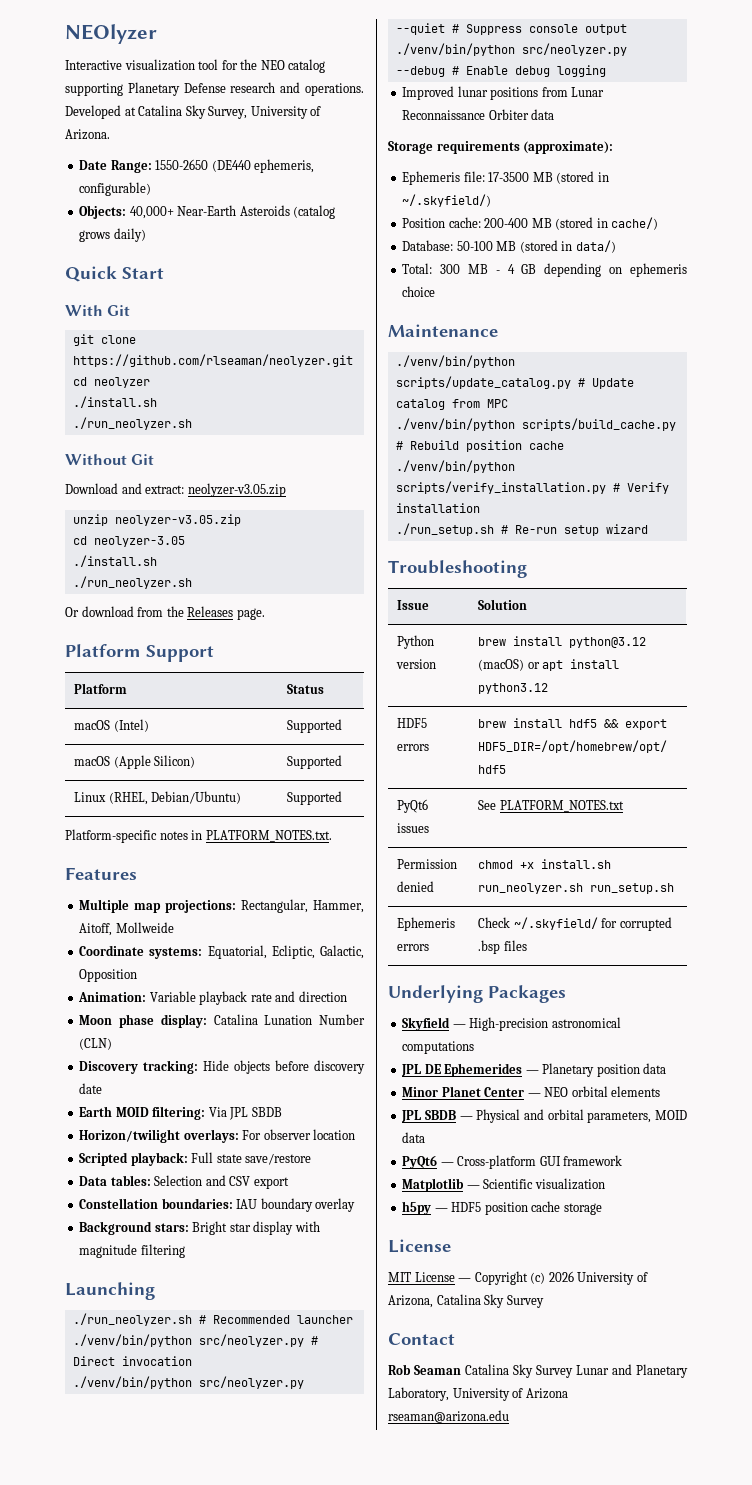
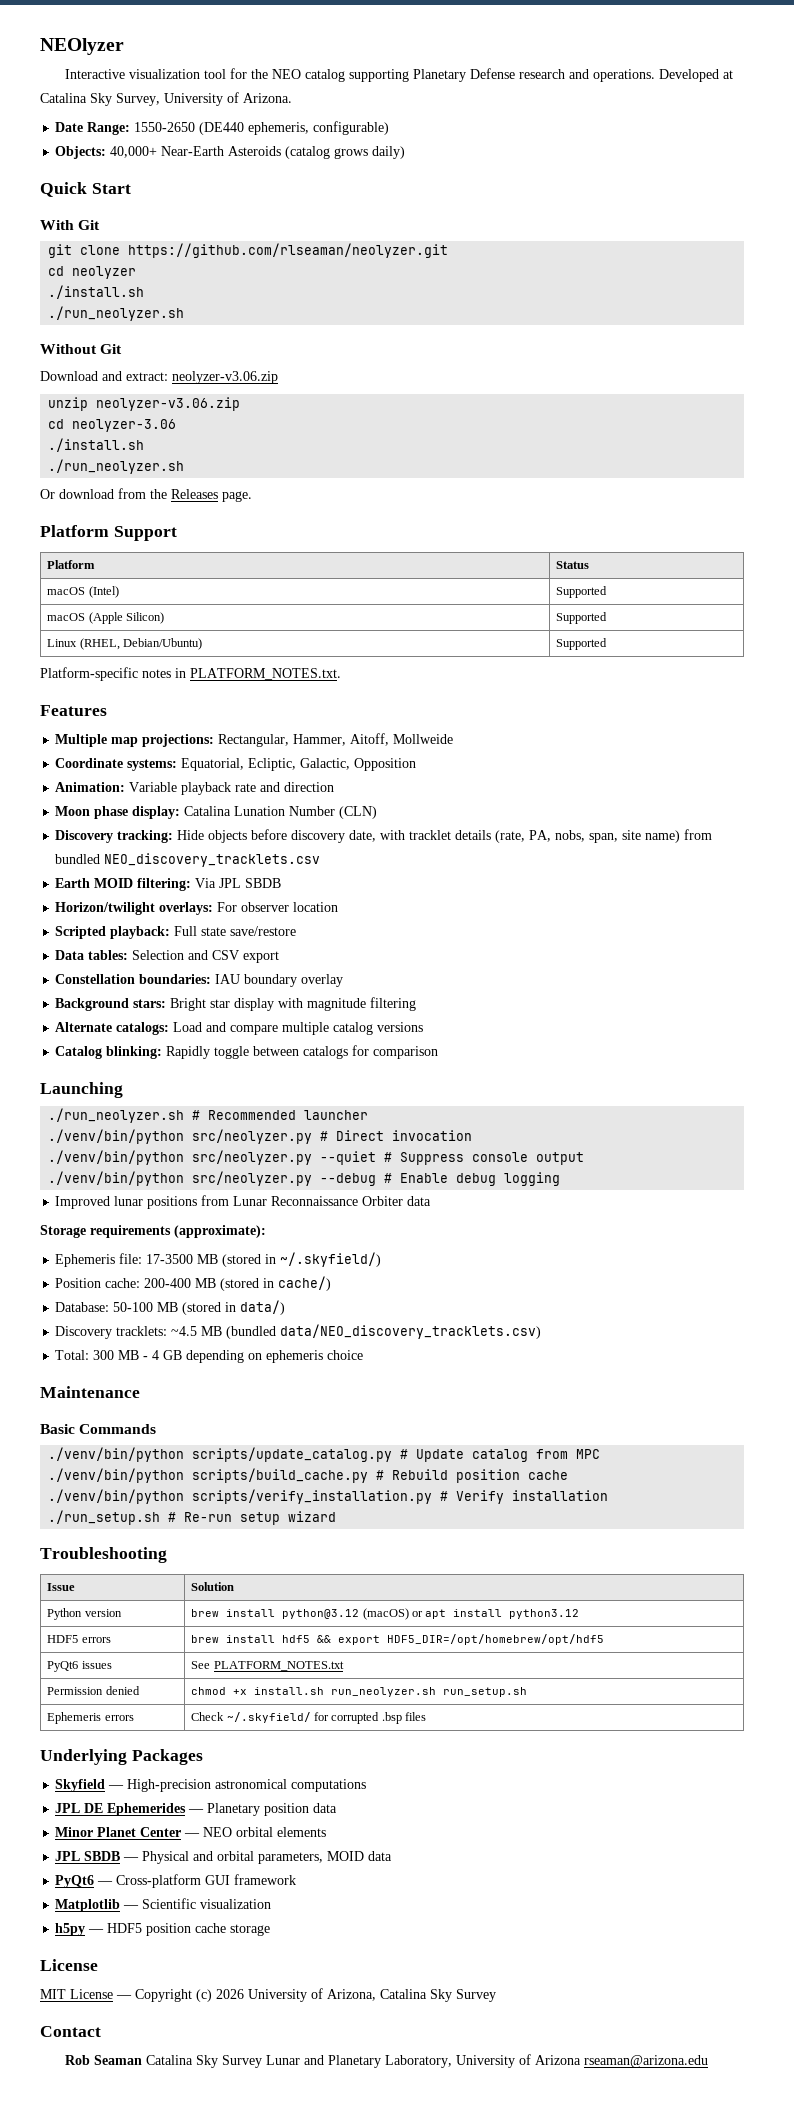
[187,483,286,497] neolyzer-v3.05.zip -> [172,371,278,384] neolyzer-v3.06.zip
[114,514,241,526] [72,536,185,547] neolyzer-v3.05.zip // cd neolyzer-3.05 -> [96,397,241,411] [48,419,177,432] neolyzer-v3.06.zip // cd neolyzer-3.06
[79,1083,103,1094] date -> [349,829,713,843] [55,853,321,867] date, with tracklet details (rate, PA, nobs, span, site name) from bundled NEO_discovery_tracklets.csv
(185, 1251) none -> [55,1022,424,1035] [55,1045,439,1059] // Alternate catalogs: Load and compare multiple catalog versions // Catalog blinking: Rapidly toggle between catalogs for comparison
(616, 246) none -> [55,1324,542,1339] // Discovery tracklets: ~4.5 MB (bundled data/NEO_discovery_tracklets.csv)
(498, 330) none -> [40,1424,157,1434] // Basic Commands

